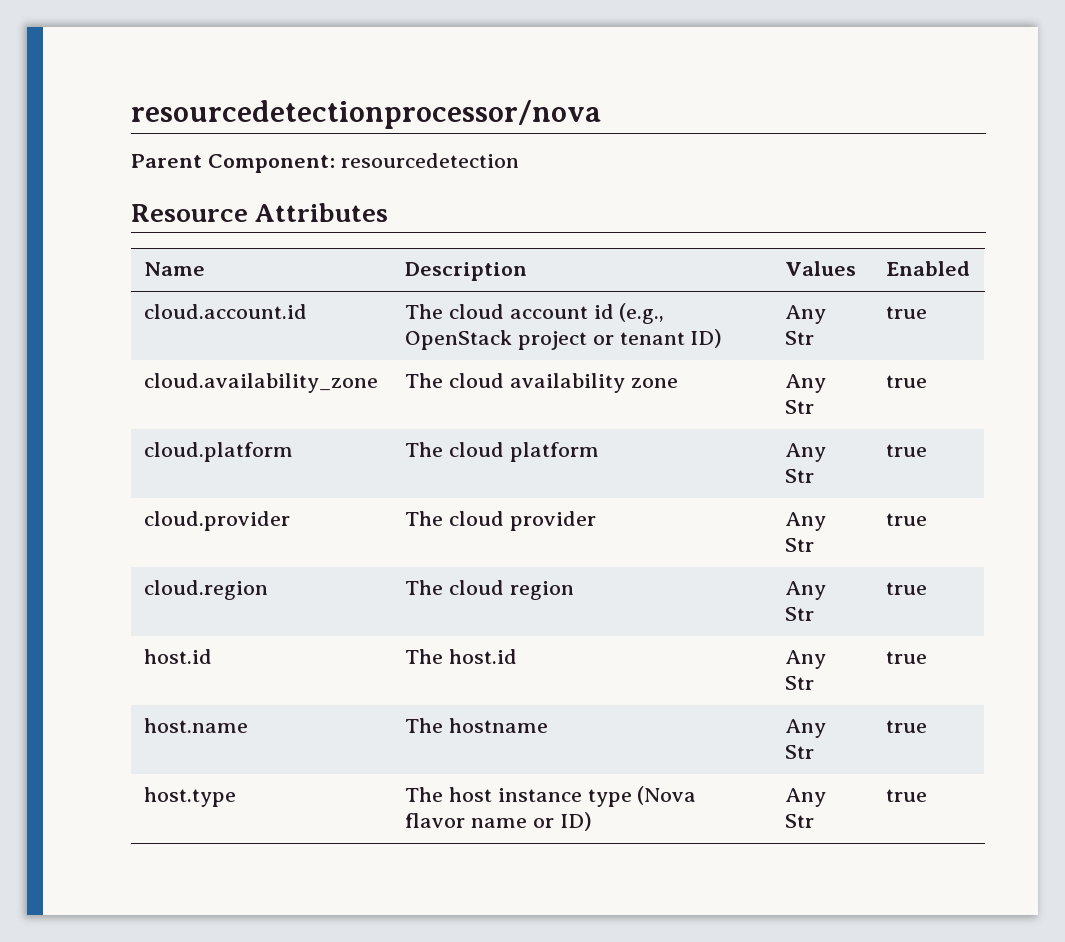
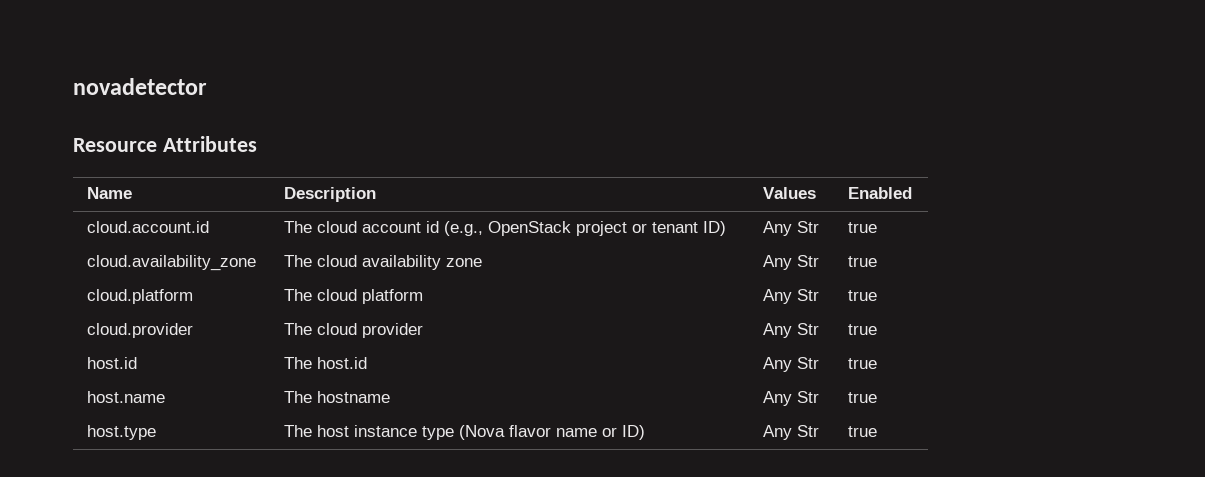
[131,100,601,129] [131,153,519,173] resourcedetectionprocessor/nova // Parent Component: resourcedetection -> [73,78,207,95] novadetector
[144,580,269,600] [405,580,574,600] [785,581,827,600] [785,607,815,621] [886,582,928,595] // cloud.region | The cloud region | Any Str | true -> (877, 329) none

